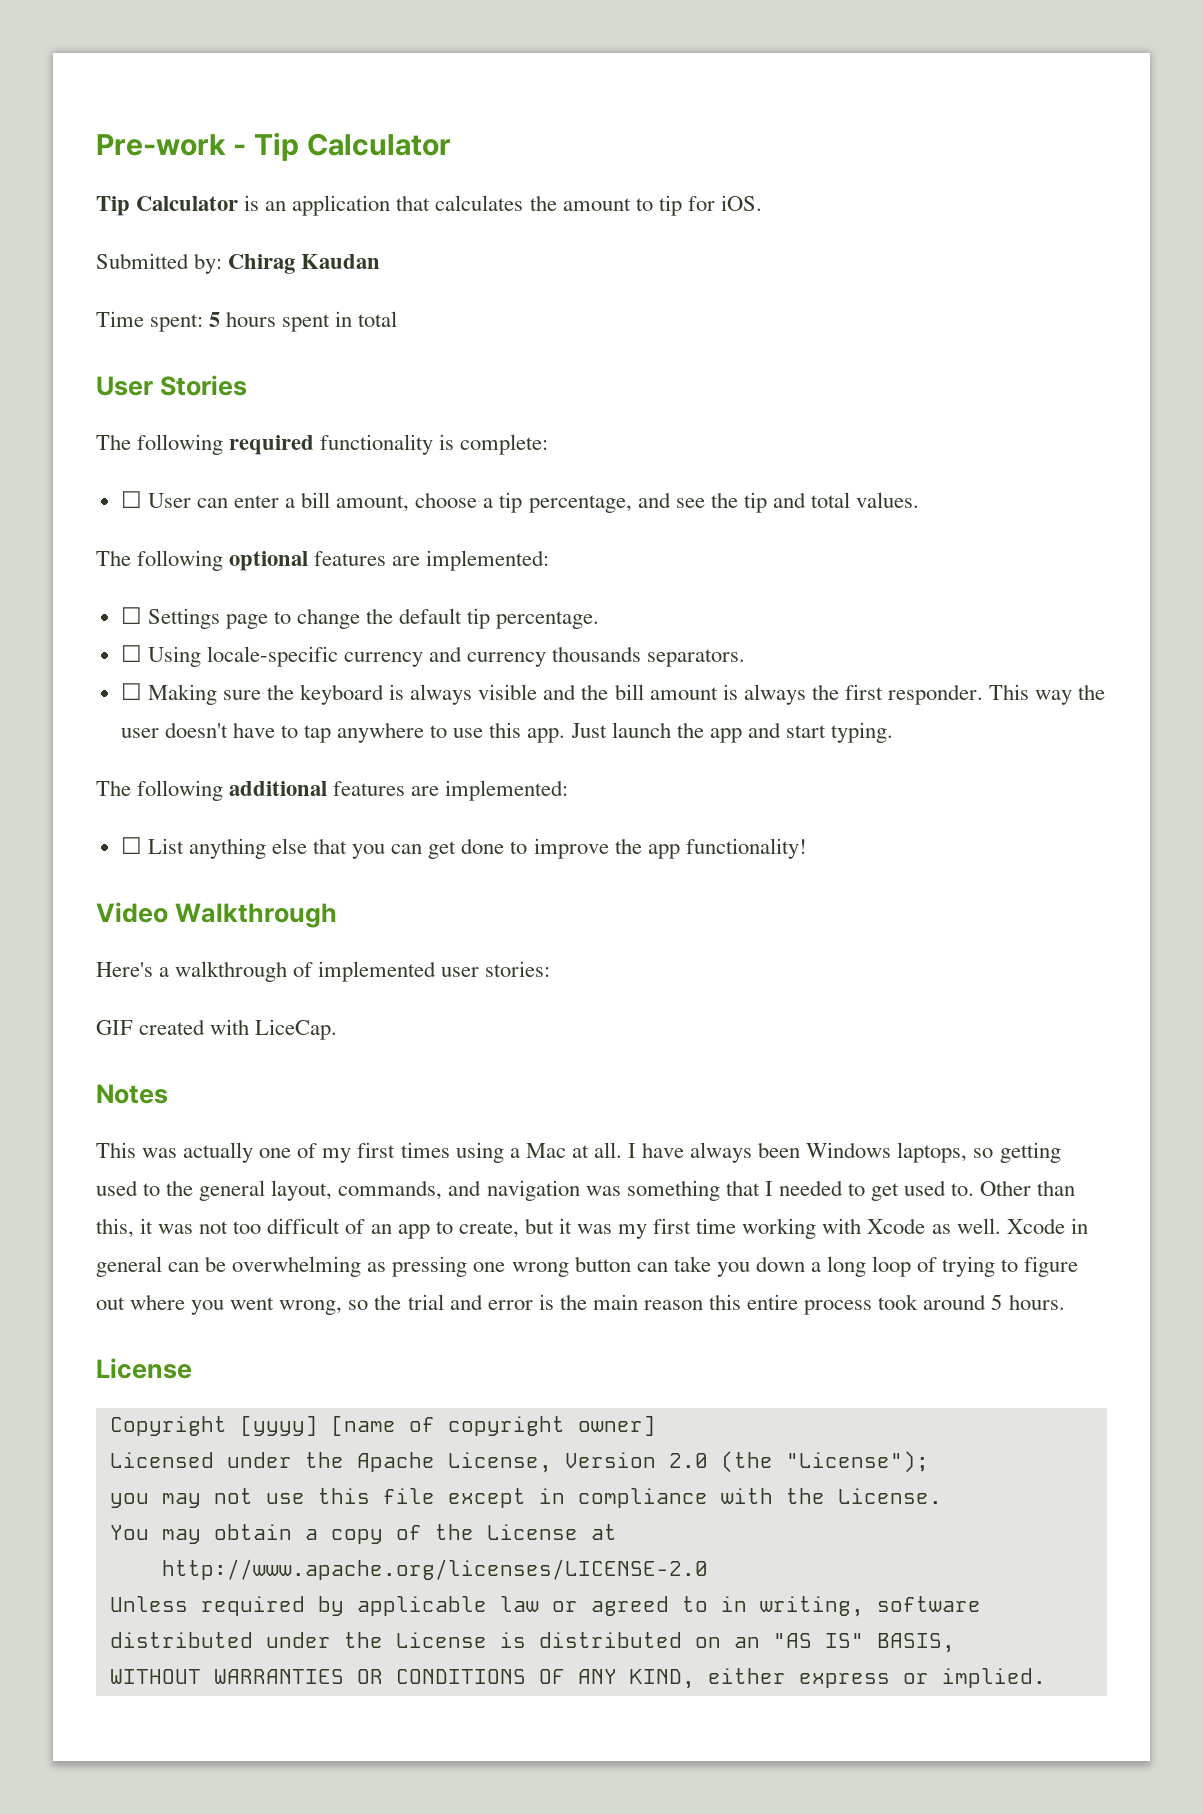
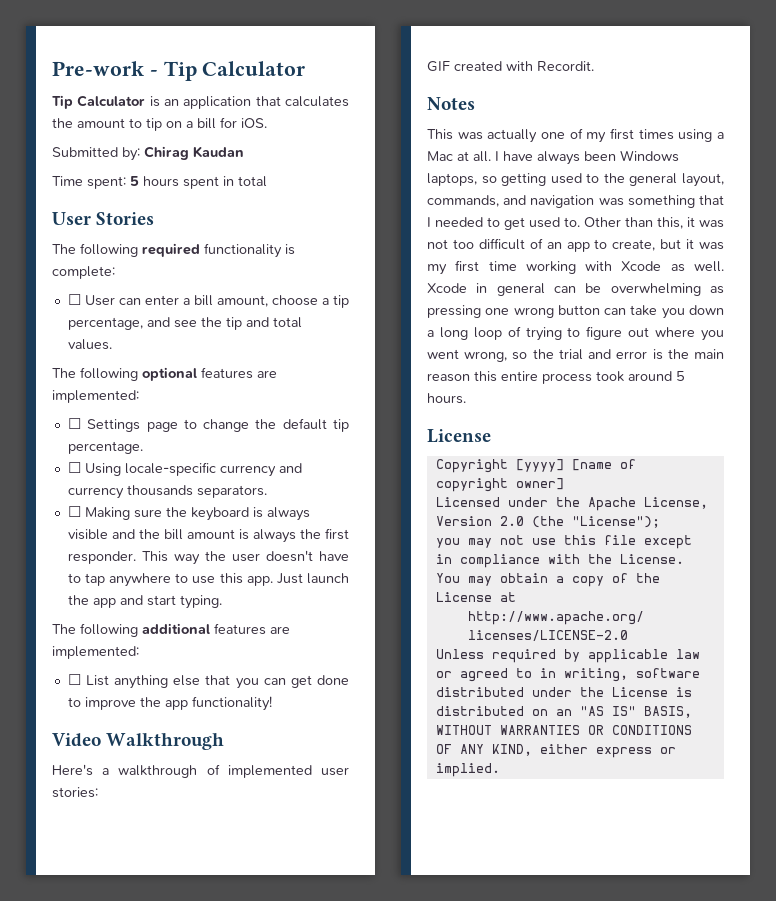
(682, 205) none -> [166,118,216,129] on a bill
[255,1019,338,1040] LiceCap. -> [537,61,594,71] Recordit.

